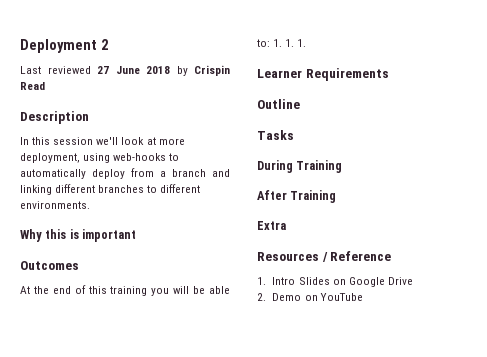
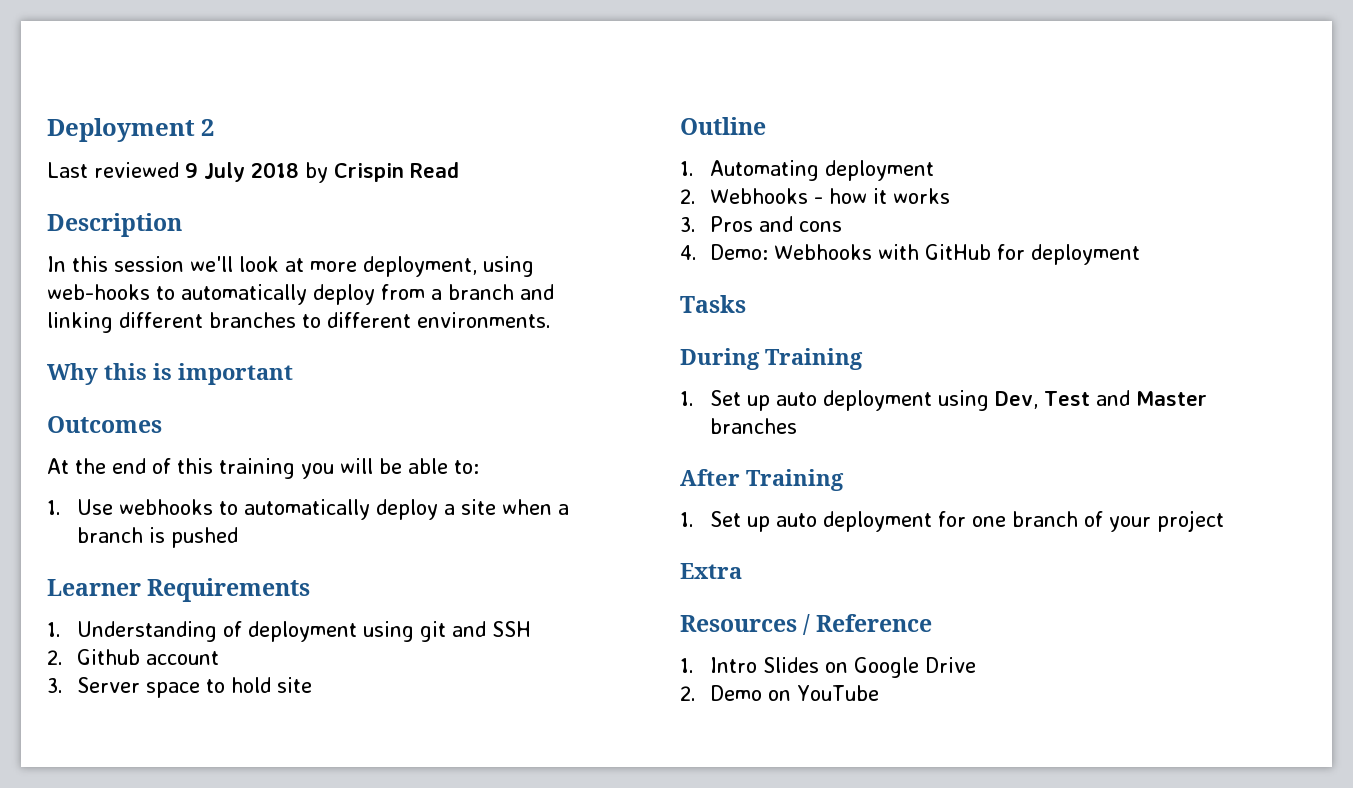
[97,66,140,74] 27 June -> [185,162,245,182] 9 July
[273,39,307,47] [257,68,389,81] [257,99,300,109] [257,130,294,140] [257,160,343,173] [257,190,337,203] 1. 1. 1. // Learner Requirements // Outline // Tasks // During Training // After Training -> [47,499,569,520] [76,527,238,548] [47,578,311,602] [47,621,531,642] [47,649,219,665] [47,677,312,698] [680,117,766,135] [680,160,934,181] [680,188,950,204] [680,216,842,232] [680,244,1140,265] [680,295,746,313] [680,348,863,370] [680,390,1207,411] [709,418,797,434] [680,469,844,491] [680,510,1224,532] // 1. Use webhooks to automatically deploy a site when a branch is pushed // Learner Requirements // 1. Understanding of deployment using git and SSH // 2. Github account // 3. Server space to hold site // Outline // 1. Automating deployment // 2. Webhooks - how it works // 3. Pros and cons // 4. Demo: Webhooks with GitHub for deployment // Tasks // During Training // 1. Set up auto deployment using Dev, Test and Master branches // After Training // 1. Set up auto deployment for one branch of your project

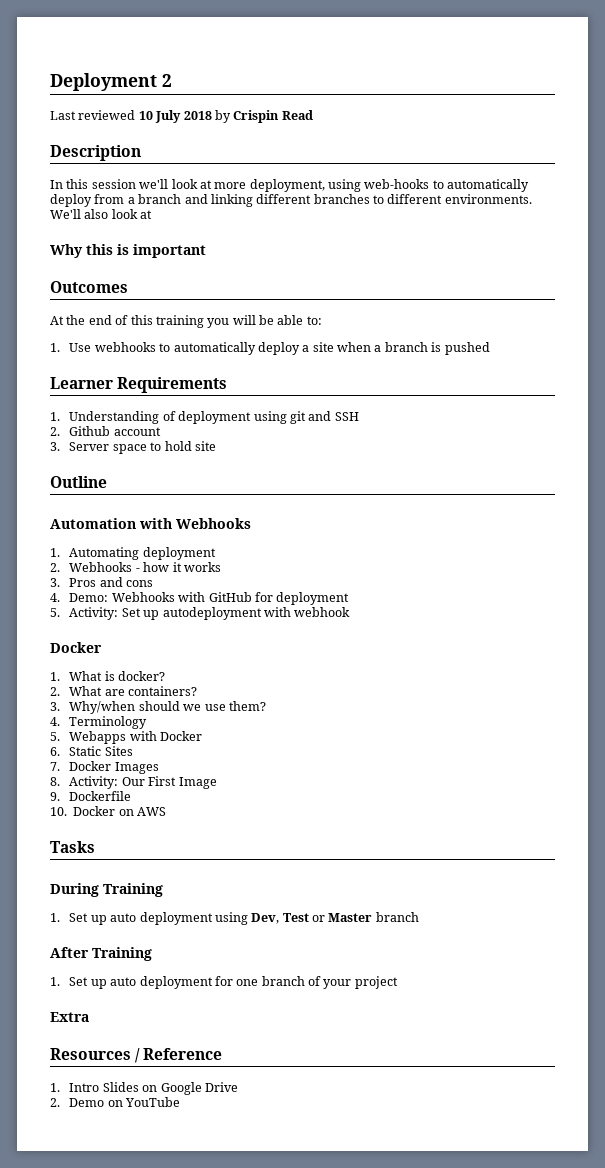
[185,163,198,178] 9 -> [138,111,153,120] 10
(551, 320) none -> [50,209,153,219] We'll also look at
(766, 126) none -> [50,518,251,529] // Automation with Webhooks
(1140, 254) none -> [50,607,351,620] [50,642,102,653] [50,671,166,681] [50,686,198,696] [50,701,266,714] [50,716,148,729] [50,731,203,744] [50,746,133,756] [50,761,159,774] [50,776,217,789] [50,791,132,801] [50,806,166,816] // 5. Activity: Set up autodeployment with webhook // Docker // 1. What is docker? // 2. What are containers? // 3. Why/when should we use them? // 4. Terminology // 5. Webapps with Docker // 6. Static Sites // 7. Docker Images // 8. Activity: Our First Image // 9. Dockerfile // 10. Docker on AWS
[1095,390,1207,406] [709,418,797,434] and Master branches -> [312,912,419,922] or Master branch

